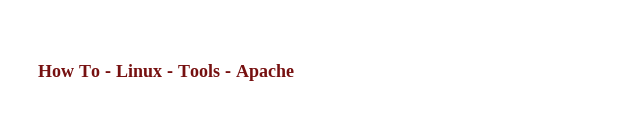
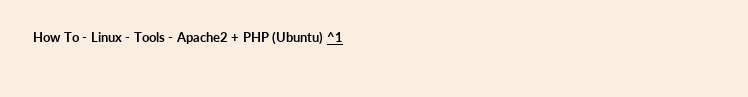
[236,64,294,81] Apache -> [175,31,343,45] Apache2 + PHP (Ubuntu) ^1

